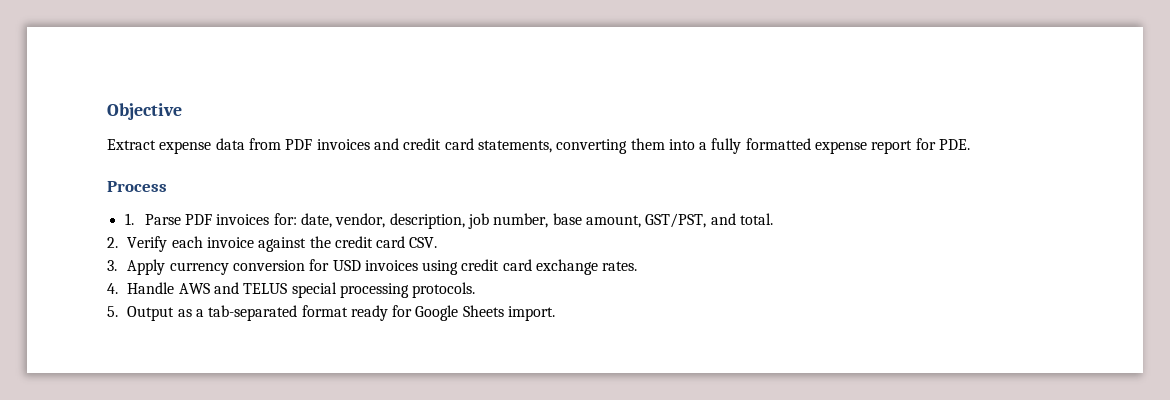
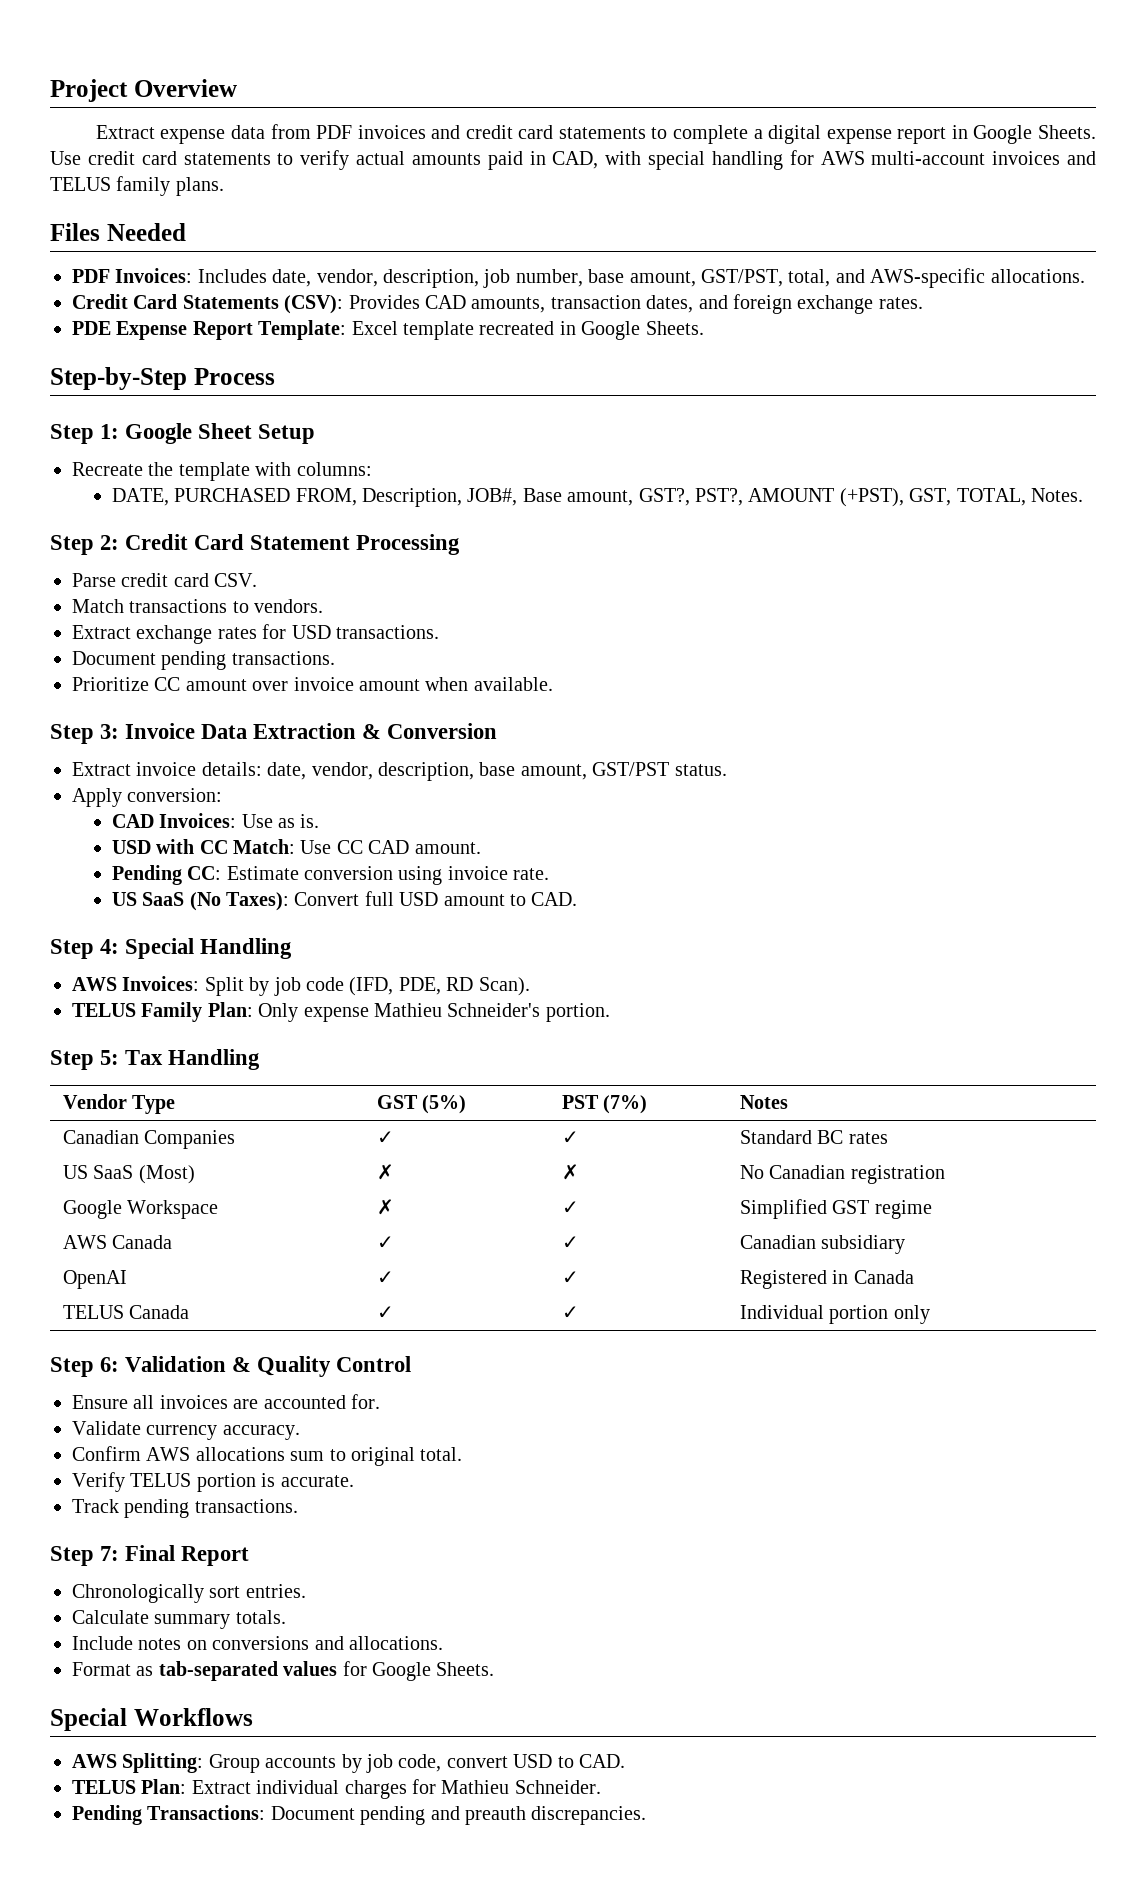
[107,103,182,120] Objective -> [50,79,237,102] Project Overview
[477,138,971,154] [107,181,167,192] [124,213,297,225] statements, converting them into a fully formatted expense report for PDE. // Process // 1. Parse PDF invoices for: -> [558,125,1096,144] [50,150,1097,170] [50,176,224,196] [50,223,186,241] [72,268,267,283] statements to complete a digital expense report in Google Sheets. Use credit card statements to verify actual amounts paid in CAD, with special handling for AWS multi-account invoices and TELUS family plans. // Files Needed // PDF Invoices: Includes
[710,213,773,225] [107,236,438,252] [107,259,638,275] [107,282,476,298] [107,305,556,321] and total. // 2. Verify each invoice against the credit card CSV. // 3. Apply currency conversion for USD invoices using credit card exchange rates. // 4. Handle AWS and TELUS special processing protocols. // 5. Output as a tab-separated format ready for Google Sheets import. -> [788,268,1085,288] [72,294,923,314] [72,320,704,340] [50,367,275,390] [50,423,316,444] [72,462,372,481] [111,488,1083,507] [50,534,461,555] [72,573,258,587] [72,599,324,613] [72,624,439,644] [72,651,335,670] [72,677,553,691] [50,723,498,744] [72,762,727,781] [72,788,223,807] [111,813,320,828] [111,839,481,854] [111,865,550,885] [111,891,578,911] [50,938,293,959] [72,976,530,996] [72,1002,610,1022] [50,1049,261,1070] [62,1094,176,1114] [376,1095,467,1114] [561,1095,648,1114] [739,1095,788,1109] [62,1130,236,1149] [376,1131,394,1144] [561,1131,579,1144] [739,1130,888,1144] [62,1165,195,1184] [376,1164,394,1180] [561,1164,579,1180] [739,1165,945,1184] [62,1200,219,1219] [376,1199,394,1215] [561,1201,579,1214] [739,1199,932,1219] [62,1235,173,1249] [376,1236,394,1249] [561,1236,579,1249] [739,1235,906,1254] [62,1270,127,1289] [376,1271,394,1284] [561,1271,579,1284] [739,1270,914,1289] [62,1305,190,1319] [376,1306,394,1319] [561,1306,579,1319] [739,1305,930,1324] [50,1356,412,1377] [72,1394,380,1409] [72,1421,300,1440] [72,1446,463,1466] [72,1472,354,1492] [72,1499,298,1518] [50,1545,250,1566] [72,1584,306,1603] [72,1610,286,1629] [72,1636,443,1650] [72,1661,495,1681] [50,1708,253,1731] [72,1753,625,1773] [72,1779,601,1799] [72,1805,647,1825] total, and AWS-specific allocations. // Credit Card Statements (CSV): Provides CAD amounts, transaction dates, and foreign exchange rates. // PDE Expense Report Template: Excel template recreated in Google Sheets. // Step-by-Step Process // Step 1: Google Sheet Setup // Recreate the template with columns: // DATE, PURCHASED FROM, Description, JOB#, Base amount, GST?, PST?, AMOUNT (+PST), GST, TOTAL, Notes. // Step 2: Credit Card Statement Processing // Parse credit card CSV. // Match transactions to vendors. // Extract exchange rates for USD transactions. // Document pending transactions. // Prioritize CC amount over invoice amount when available. // Step 3: Invoice Data Extraction & Conversion // Extract invoice details: date, vendor, description, base amount, GST/PST status. // Apply conversion: // CAD Invoices: Use as is. // USD with CC Match: Use CC CAD amount. // Pending CC: Estimate conversion using invoice rate. // US SaaS (No Taxes): Convert full USD amount to CAD. // Step 4: Special Handling // AWS Invoices: Split by job code (IFD, PDE, RD Scan). // TELUS Family Plan: Only expense Mathieu Schneider's portion. // Step 5: Tax Handling // Vendor Type | GST (5%) | PST (7%) | Notes // Canadian Companies | ✓ | ✓ | Standard BC rates // US SaaS (Most) | ✗ | ✗ | No Canadian registration // Google Workspace | ✗ | ✓ | Simplified GST regime // AWS Canada | ✓ | ✓ | Canadian subsidiary // OpenAI | ✓ | ✓ | Registered in Canada // TELUS Canada | ✓ | ✓ | Individual portion only // Step 6: Validation & Quality Control // Ensure all invoices are accounted for. // Validate currency accuracy. // Confirm AWS allocations sum to original total. // Verify TELUS portion is accurate. // Track pending transactions. // Step 7: Final Report // Chronologically sort entries. // Calculate summary totals. // Include notes on conversions and allocations. // Format as tab-separated values for Google Sheets. // Special Workflows // AWS Splitting: Group accounts by job code, convert USD to CAD. // TELUS Plan: Extract individual charges for Mathieu Schneider. // Pending Transactions: Document pending and preauth discrepancies.

